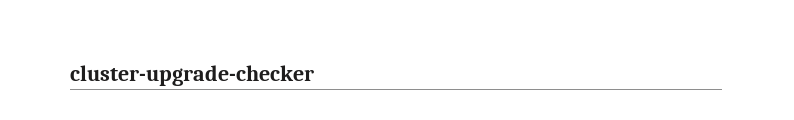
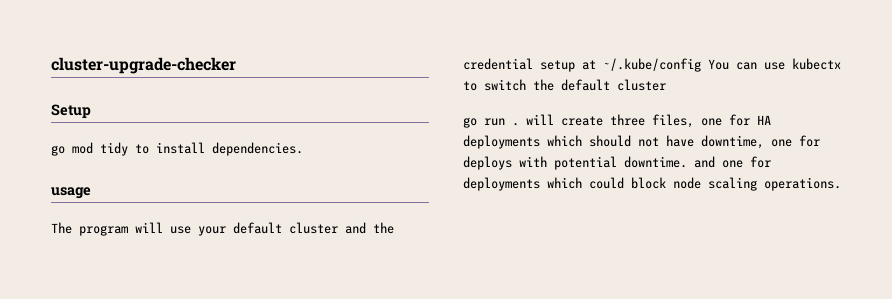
(314, 75) none -> [51,104,91,118] [51,142,303,156] [51,187,91,199] [51,222,394,236] [463,58,841,72] [463,79,666,91] [463,114,771,128] [463,135,820,149] [463,156,771,170] [463,177,841,191] // Setup // go mod tidy to install dependencies. // usage // The program will use your default cluster and the credential setup at ~/.kube/config You can use kubectx to switch the default cluster // go run . will create three files, one for HA deployments which should not have downtime, one for deploys with potential downtime. and one for deployments which could block node scaling operations.

